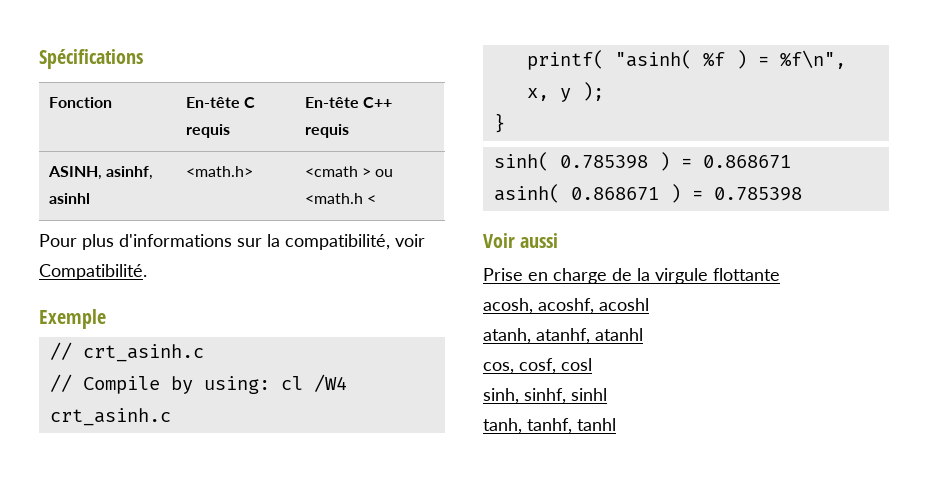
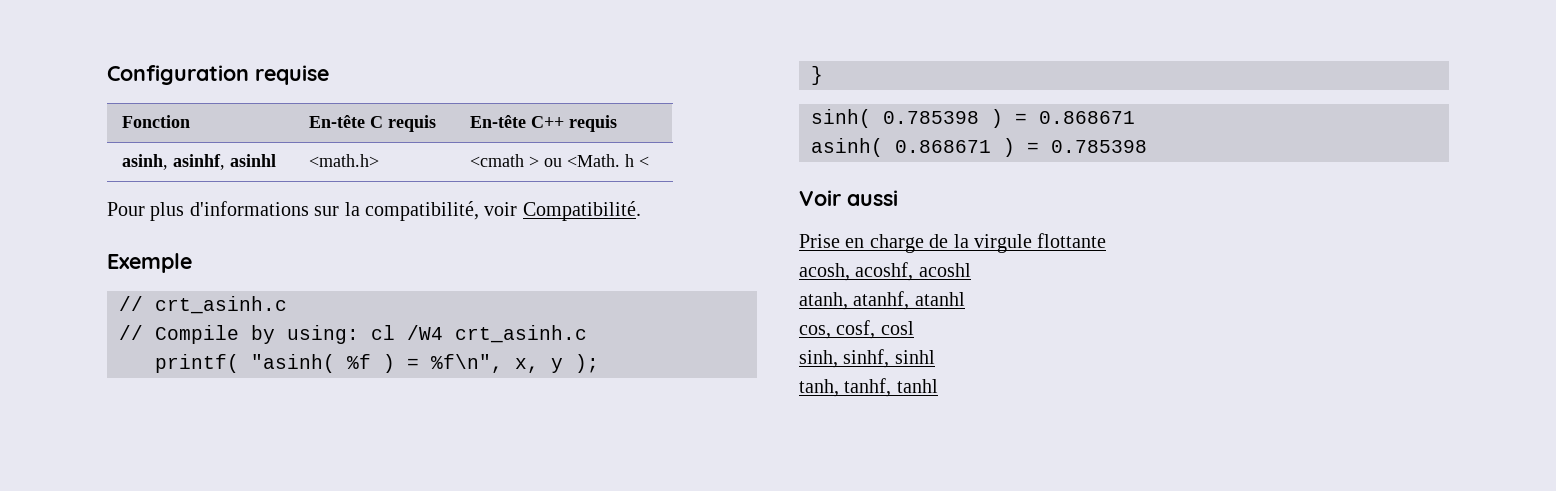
[39,49,143,69] Spécifications -> [107,65,329,85] Configuration requise
[47,166,102,180] ASINH, -> [122,154,169,170] asinh,
[304,193,363,204] <math.h -> [567,154,635,167] <Math. h

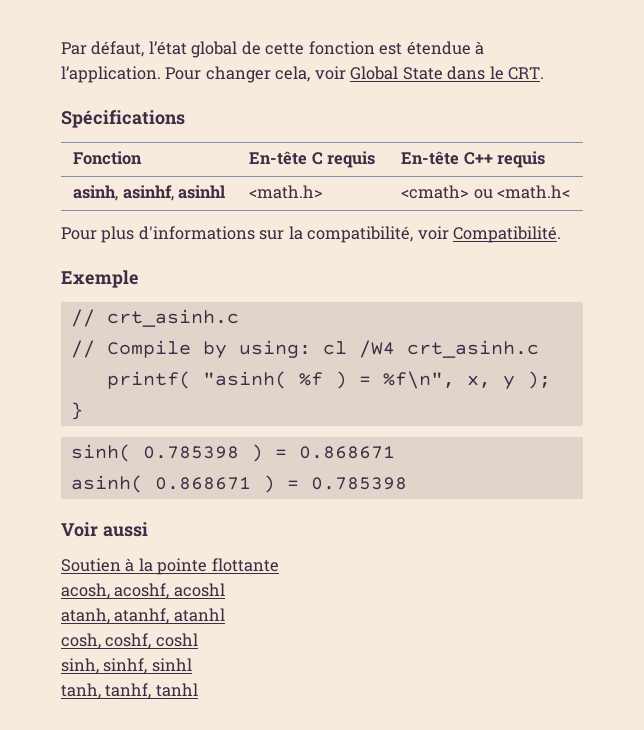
[107,65,329,85] Configuration requise -> [61,41,485,58] [61,66,545,83] [61,110,185,128] Par défaut, l’état global de cette fonction est étendue à l’application. Pour changer cela, voir Global State dans le CRT. // Spécifications
[470,154,650,167] <cmath > ou <Math. h < -> [401,185,571,199] <cmath> ou <math.h<
[799,234,1032,253] Prise en charge de la virgule -> [61,558,208,575] Soutien à la pointe
[799,320,914,339] cos, cosf, cosl -> [61,633,198,649] cosh, coshf, coshl

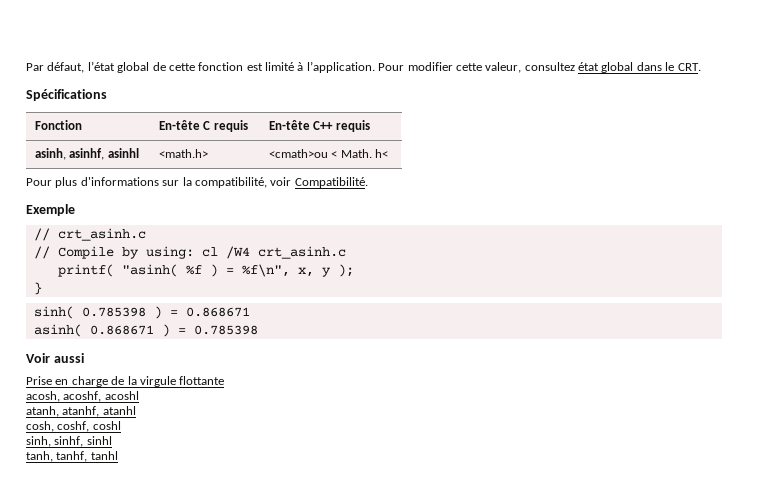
[406,41,471,55] étendue -> [265,62,294,71] limité
[205,66,443,83] changer cela, voir Global State -> [407,62,634,73] modifier cette valeur, consultez état global
[401,185,571,199] <cmath> ou <math.h< -> [269,149,389,158] <cmath>ou < Math. h<
[61,558,208,575] Soutien à la pointe -> [26,376,176,387] Prise en charge de la virgule

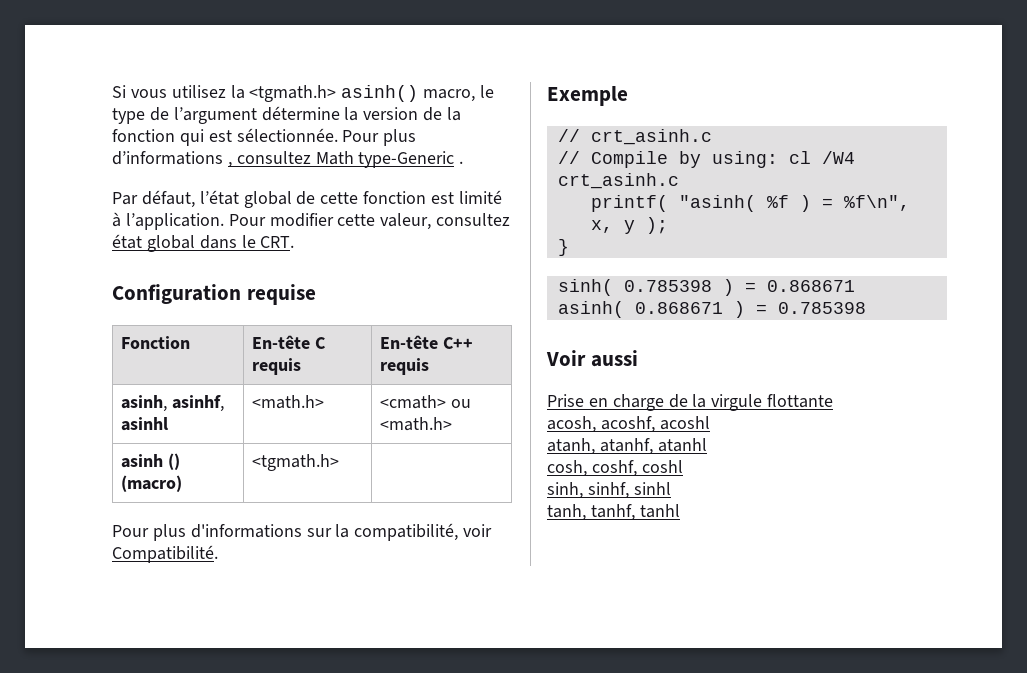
(26, 67) none -> [112,85,495,102] [112,106,462,124] [112,128,417,146] [112,151,464,168] Si vous utilisez la <tgmath.h> asinh() macro, le type de l’argument détermine la version de la fonction qui est sélectionnée. Pour plus d’informations , consultez Math type-Generic . //
[26,89,107,101] Spécifications -> [112,284,316,305] Configuration requise
[269,149,389,158] <cmath>ou < Math. h< -> [380,395,471,409] [380,417,453,431] [121,453,180,470] [121,475,183,492] [252,454,340,471] <cmath> ou <math.h> // asinh () (macro) | <tgmath.h> |

